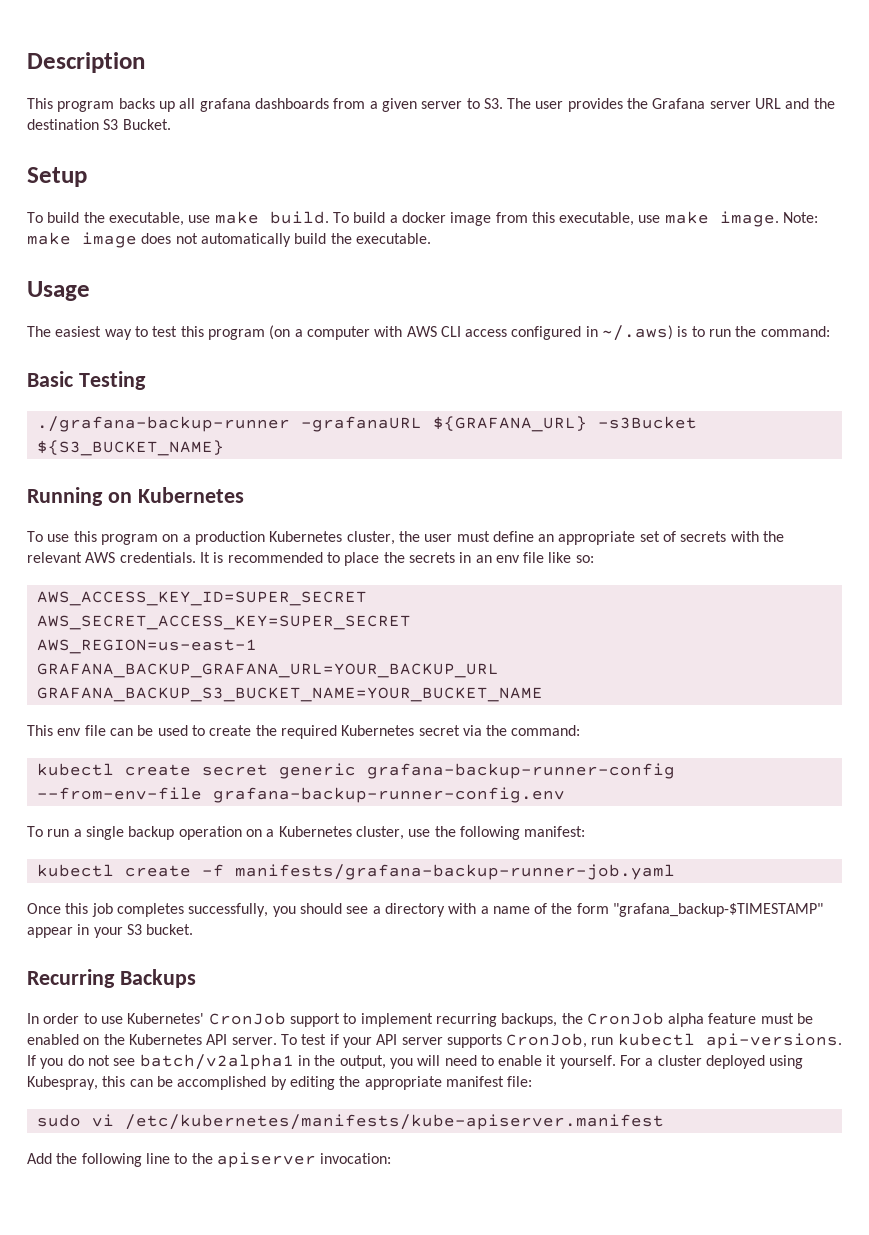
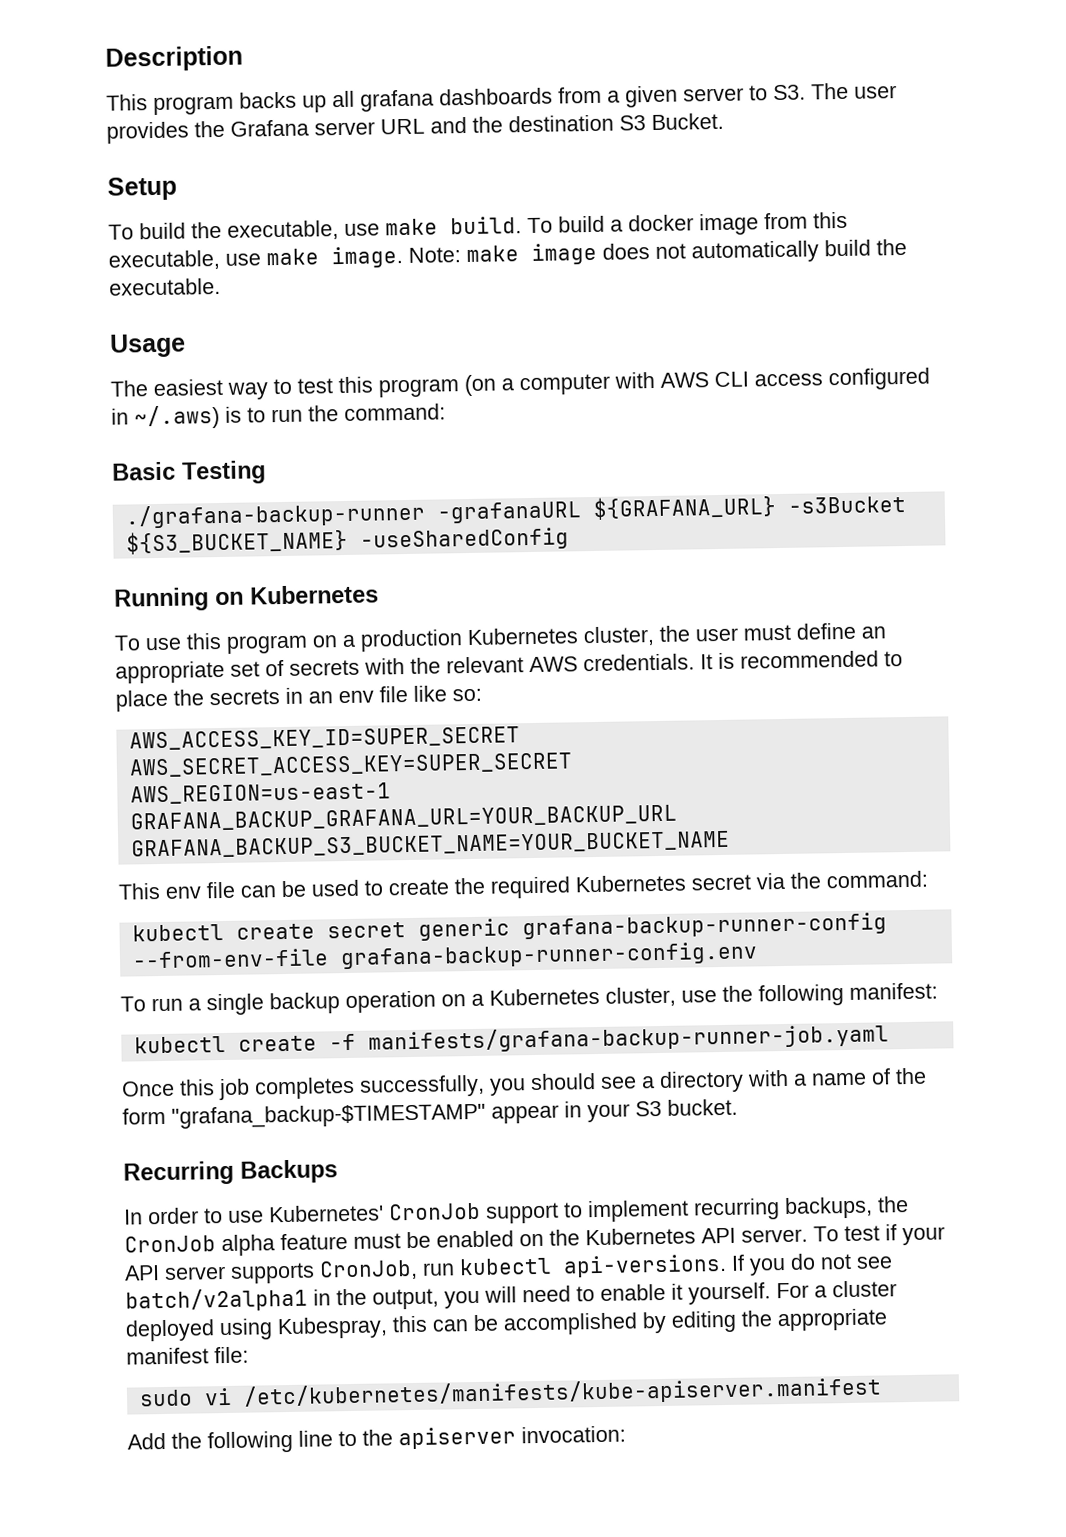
(224, 448) none -> [359,527,569,552] -useSharedConfig

